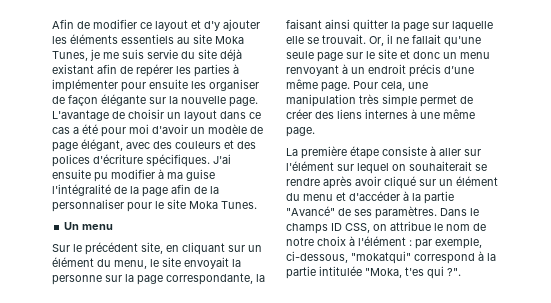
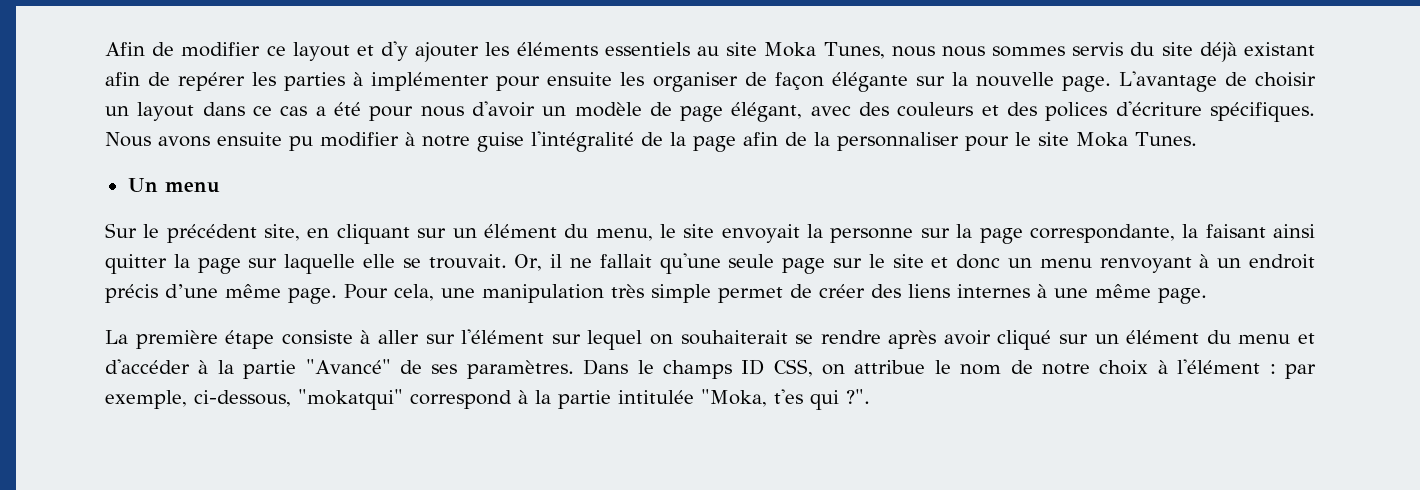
[90,49,178,61] je me suis servie -> [891,42,1124,57] nous nous sommes servis
[129,124,149,134] moi -> [420,106,464,117] nous
[213,154,231,164] J'ai -> [105,132,210,147] Nous avons
[167,172,183,179] ma -> [422,135,470,147] notre

